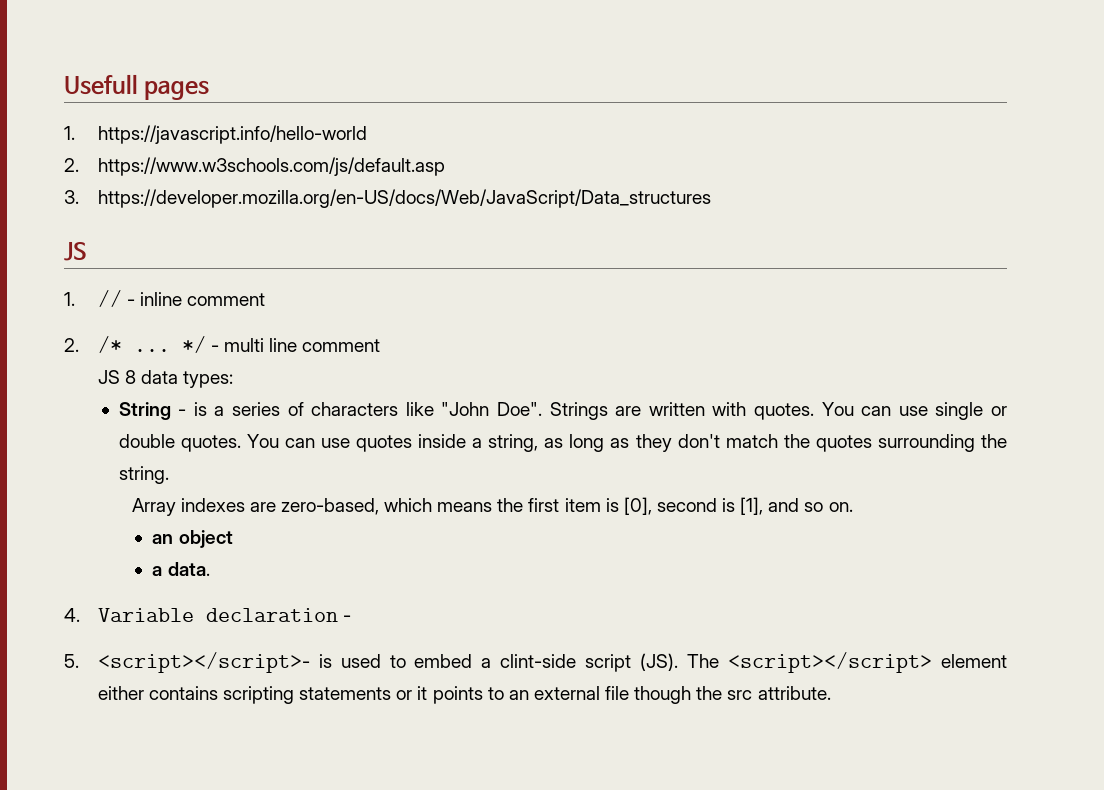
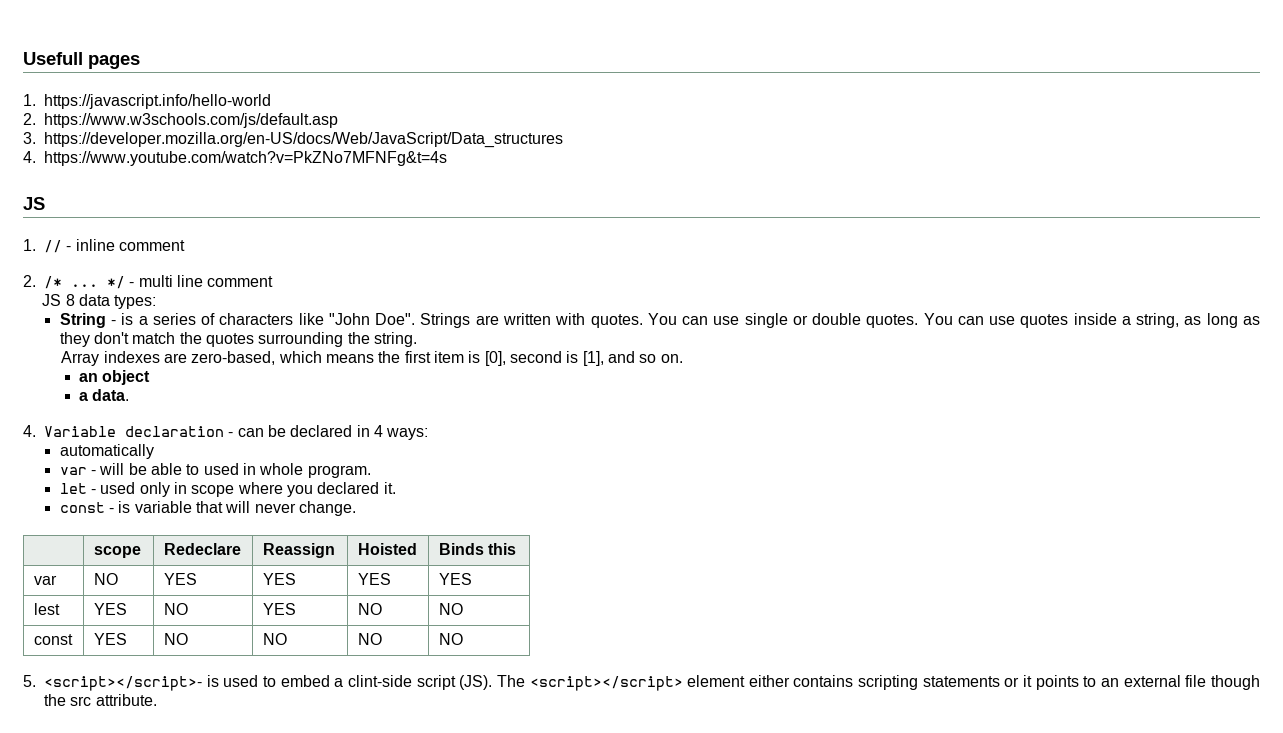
(711, 198) none -> [23,151,447,166] // 4. https://www.youtube.com/watch?v=PkZNo7MFNFg&t=4s
(351, 618) none -> [237,425,429,440] [59,444,154,459] [59,463,371,478] [59,482,396,497] [59,501,357,516] [93,546,141,558] [163,543,241,555] [262,543,335,558] [357,543,417,555] [438,543,517,555] [33,575,57,585] [93,573,118,585] [163,573,197,585] [262,573,296,585] [357,573,391,585] [438,573,472,585] [33,603,60,615] [93,603,127,615] [163,603,188,615] [262,603,296,615] [357,603,382,615] [438,603,463,615] [33,634,73,645] [93,633,127,645] [163,633,188,645] [262,633,287,645] [357,633,382,645] [438,633,463,645] can be declared in 4 ways: // automatically // var - will be able to used in whole program. // let - used only in scope where you declared it. // const - is variable that will never change. // | scope | Redeclare | Reassign | Hoisted | Binds this // var | NO | YES | YES | YES | YES // lest | YES | NO | YES | NO | NO // const | YES | NO | NO | NO | NO

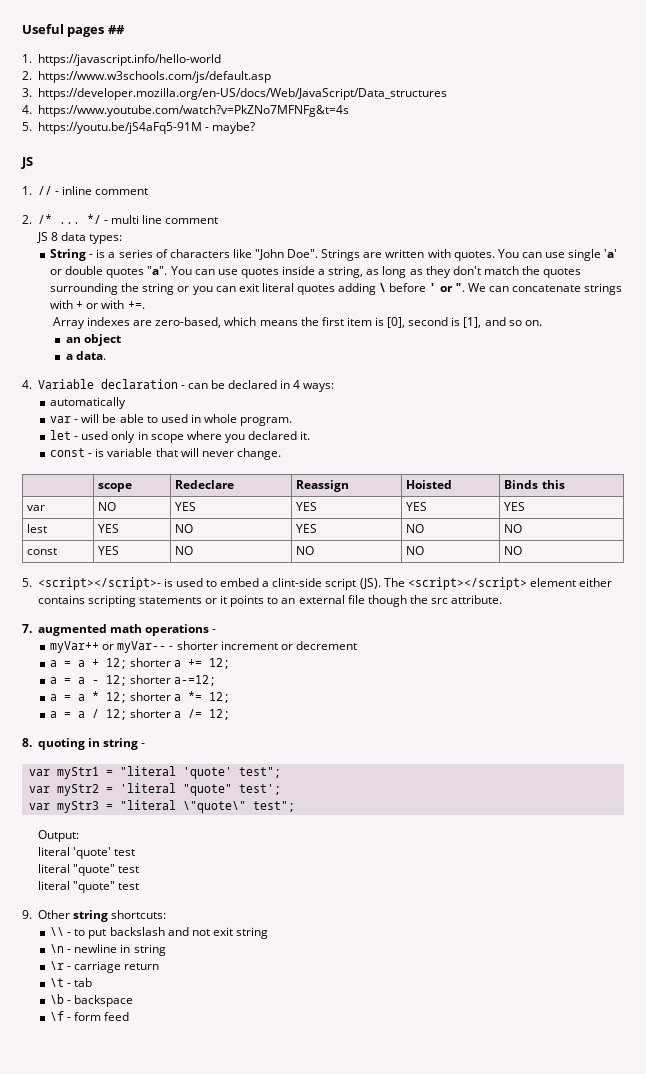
[23,52,83,65] Usefull -> [22,24,64,34] Useful
(140, 62) none -> [107,25,125,34] ##
(447, 158) none -> [22,122,255,134] // 5. https://youtu.be/jS4aFq5-91M - maybe?
(788, 320) none -> [604,249,618,258] 'a'
[866,314,919,328] quotes. -> [106,266,168,278] quotes "a".
[374,332,418,347] string. -> [142,283,623,295] [50,300,145,309] string or you can exit literal quotes adding \ before ' or ". We can concatenate strings with + or with +=.
(157, 700) none -> [22,624,217,636] [50,641,357,653] [50,658,231,669] [50,675,217,686] [50,691,231,703] [50,709,231,720] [22,738,146,750] [28,766,281,779] [28,783,281,796] [28,800,295,813] [37,830,79,842] [37,847,135,859] [37,864,139,876] [37,881,139,893] [22,910,166,922] [50,927,269,939] [50,944,166,956] [50,961,160,973] [50,978,93,987] [50,994,134,1007] [50,1011,130,1021] // 7. augmented math operations - // myVar++ or myVar-- - shorter increment or decrement // a = a + 12; shorter a += 12; // a = a - 12; shorter a-=12; // a = a * 12; shorter a *= 12; // a = a / 12; shorter a /= 12; // 8. quoting in string - // var myStr1 = "literal 'quote' test"; // var myStr2 = 'literal "quote" test'; // var myStr3 = "literal \"quote\" test"; // Output: // literal 'quote' test // literal "quote" test // literal "quote" test // 9. Other string shortcuts: // \\ - to put backslash and not exit string // \n - newline in string // \r - carriage return // \t - tab // \b - backspace // \f - form feed

